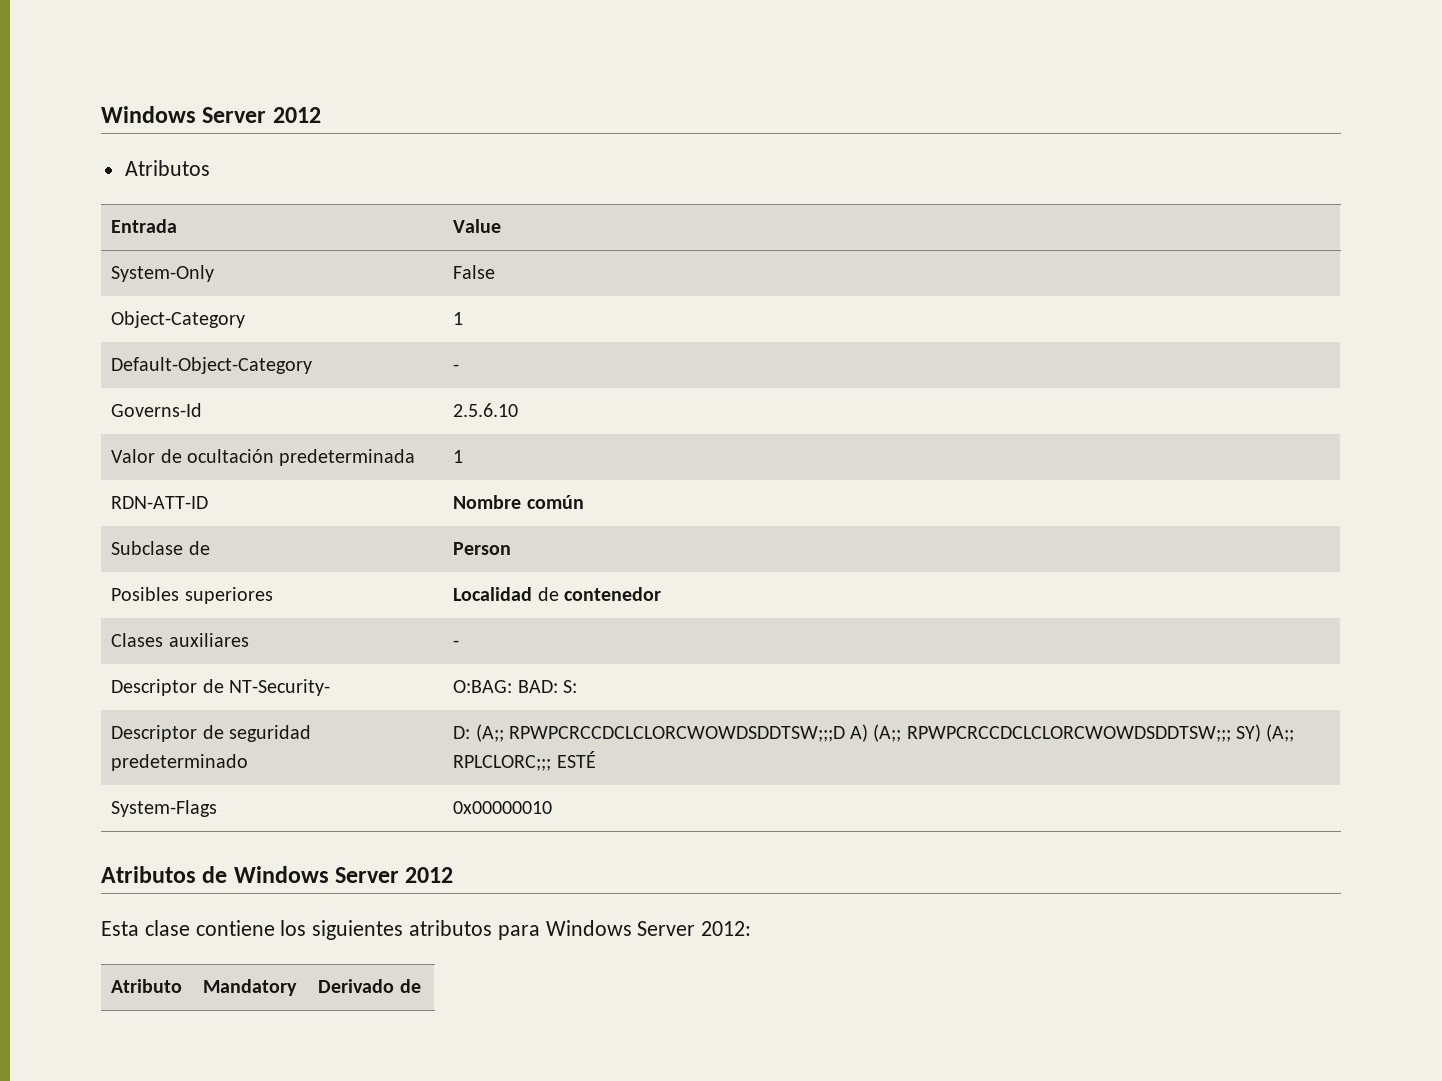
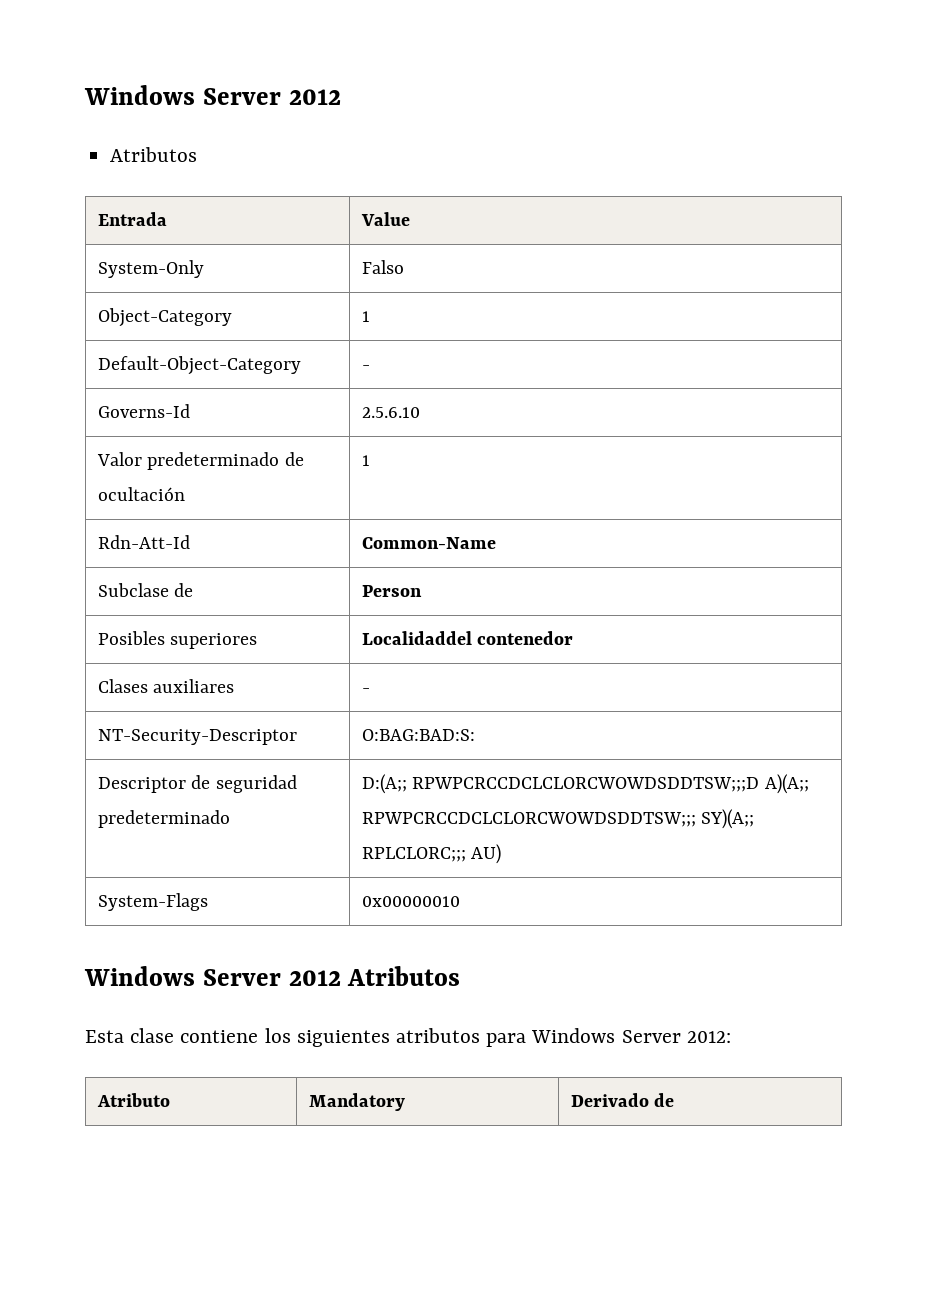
[453,265,496,279] False -> [361,260,404,274] Falso
(156, 456) none -> [147,452,280,470] predeterminado
[279,449,416,466] [453,450,464,463] [111,496,209,509] [453,495,584,509] predeterminada | 1 // RDN-ATT-ID | Nombre común -> [361,455,370,466] [97,535,190,549] [361,537,496,549] | 1 // Rdn-Att-Id | Common-Name
[453,587,559,601] Localidad de -> [361,631,472,645] Localidaddel
[111,679,330,696] [453,680,577,693] [111,725,311,742] [111,754,249,771] [453,724,1295,742] [453,751,596,771] Descriptor de NT-Security- | O:BAG: BAD: S: // Descriptor de seguridad predeterminado | D: (A;; RPWPCRCCDCLCLORCWOWDSDDTSW;;;D A) (A;; RPWPCRCCDCLCLORCWOWDSDDTSW;;; SY) (A;; RPLCLORC;;; ESTÉ -> [97,729,297,745] [361,729,475,741] [97,775,297,793] [97,810,230,828] [361,774,809,794] [361,809,755,829] [361,844,502,864] NT-Security-Descriptor | O:BAG:BAD:S: // Descriptor de seguridad predeterminado | D:(A;; RPWPCRCCDCLCLORCWOWDSDDTSW;;;D A)(A;; RPWPCRCCDCLCLORCWOWDSDDTSW;;; SY)(A;; RPLCLORC;;; AU)
[101,866,454,883] Atributos de Windows Server 2012 -> [84,966,461,986] Windows Server 2012 Atributos

